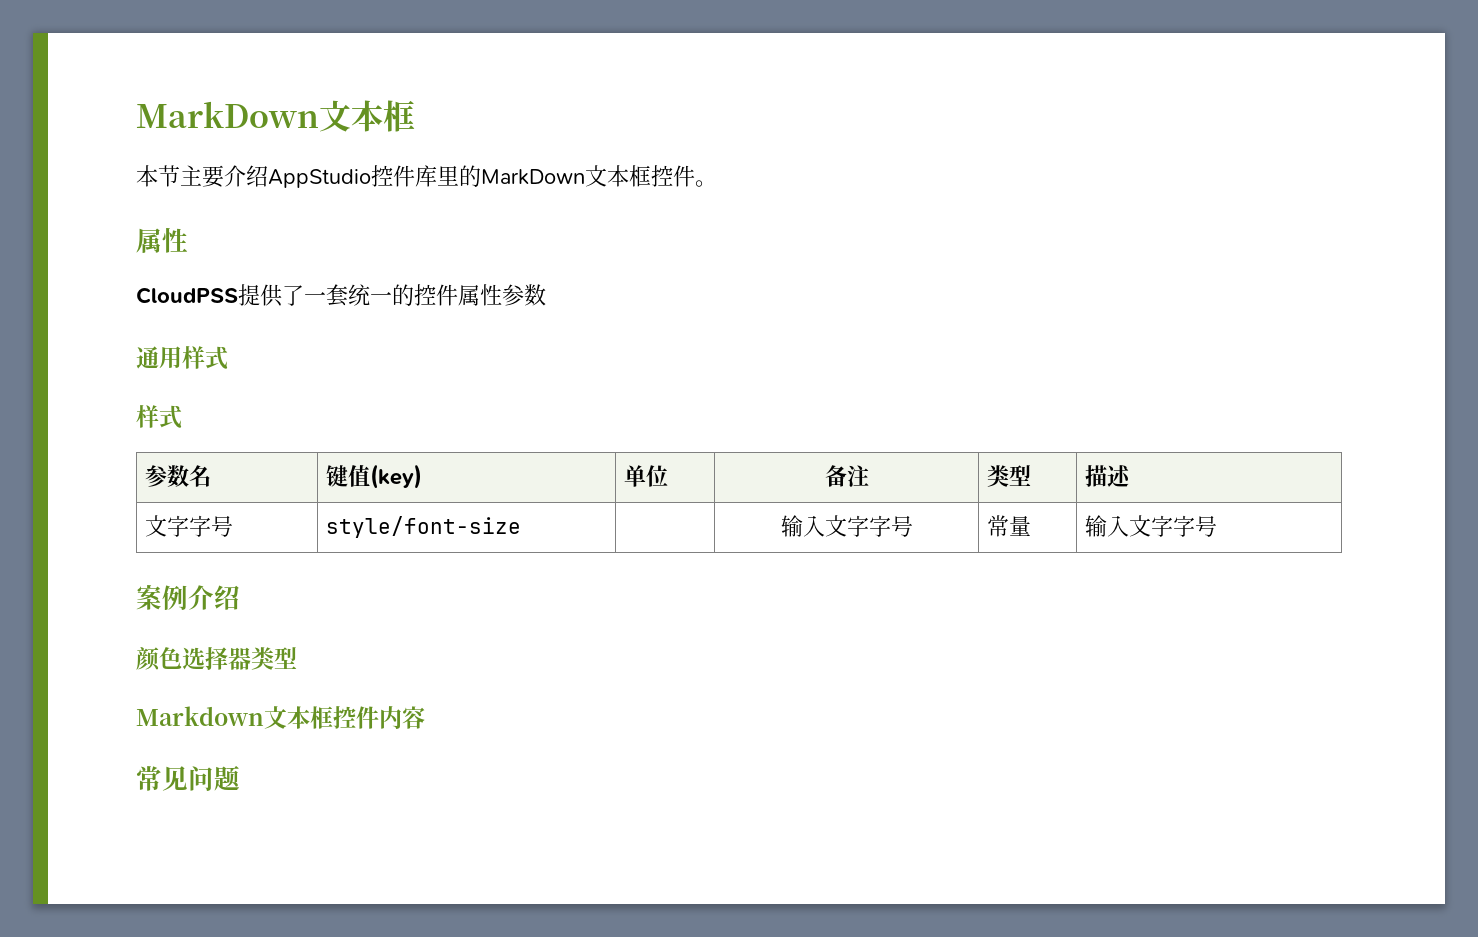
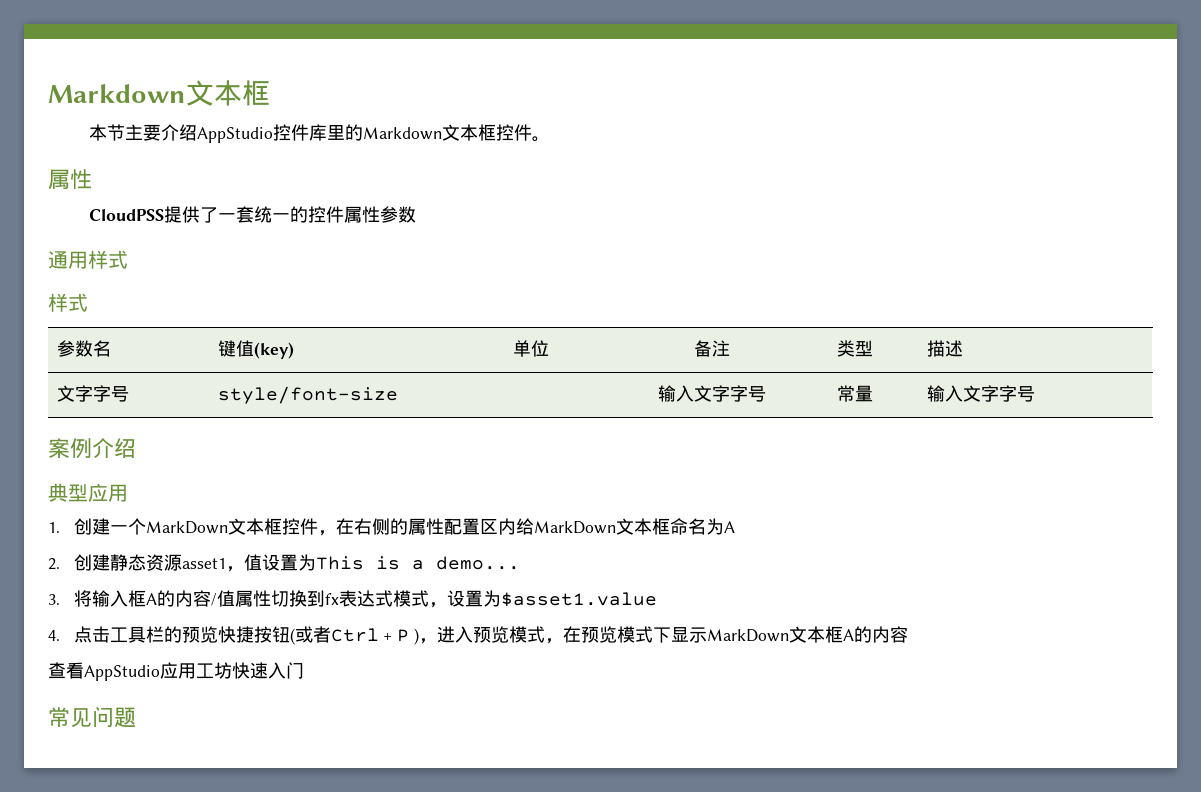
[136,101,319,128] MarkDown -> [48,84,186,103] Markdown
[481,169,585,185] MarkDown -> [363,127,443,140] Markdown
[136,647,297,671] [136,706,425,729] 颜色选择器类型 // Markdown文本框控件内容 -> [48,483,128,502] [48,518,735,536] [48,554,520,572] [48,590,657,608] [48,626,908,645] [48,662,304,681] 典型应用 // 1.创建一个MarkDown文本框控件，在右侧的属性配置区内给MarkDown文本框命名为A // 2.创建静态资源asset1，值设置为This is a demo... // 3.将输入框A的内容/值属性切换到fx表达式模式，设置为$asset1.value // 4.点击工具栏的预览快捷按钮(或者Ctrl + P )，进入预览模式，在预览模式下显示MarkDown文本框A的内容 // 查看AppStudio应用工坊快速入门

